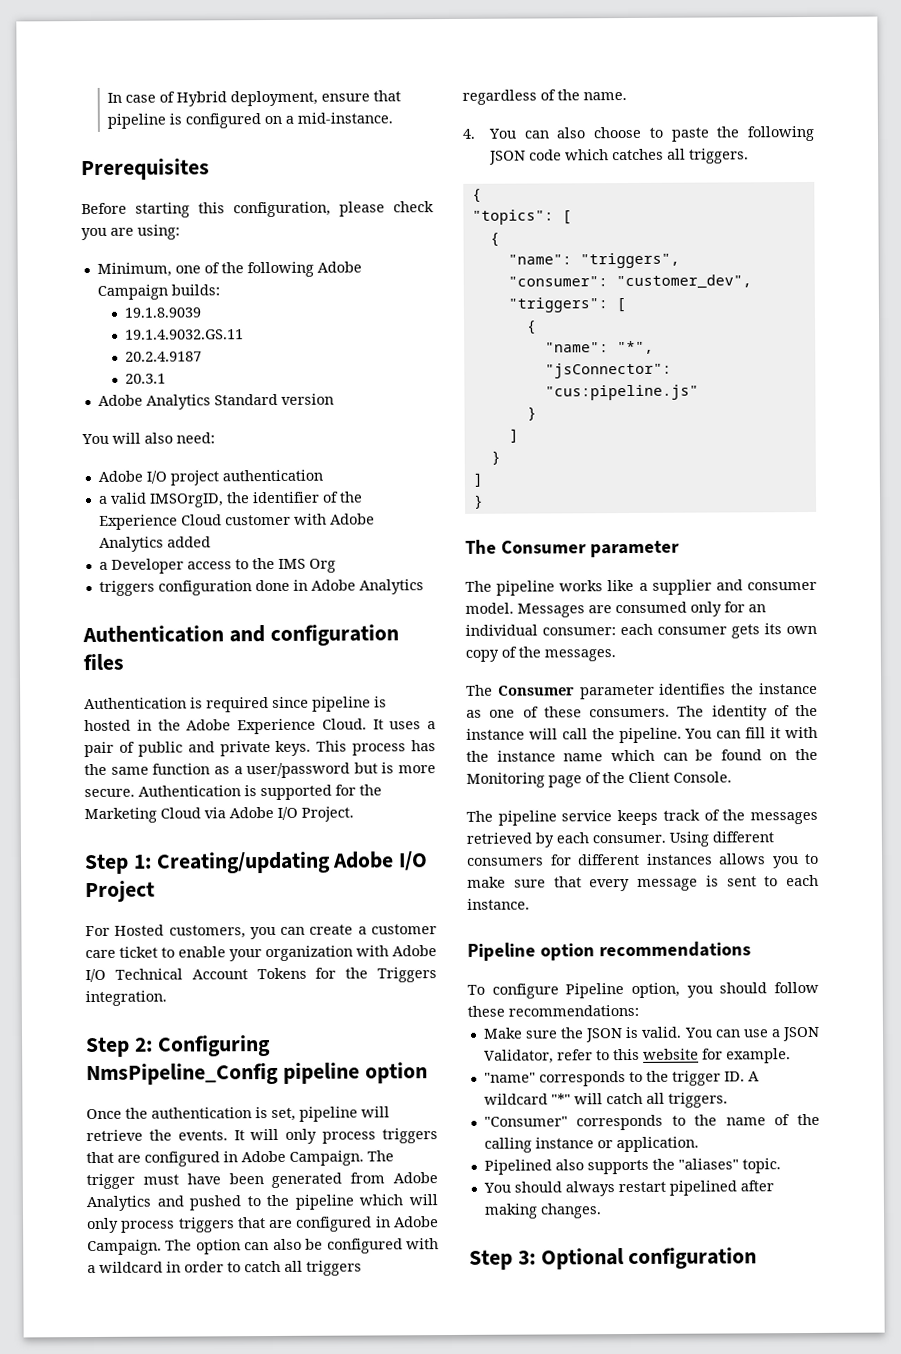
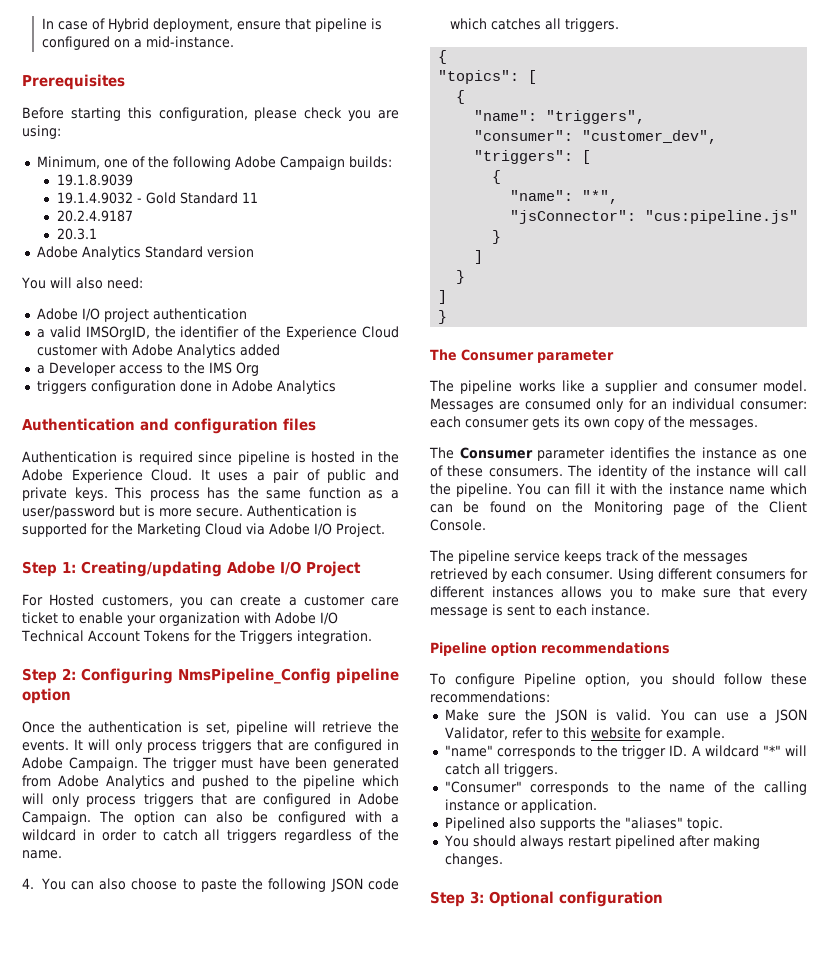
[124,329,244,340] 19.1.4.9032.GS.11 -> [56,192,258,204] 19.1.4.9032 - Gold Standard 11

